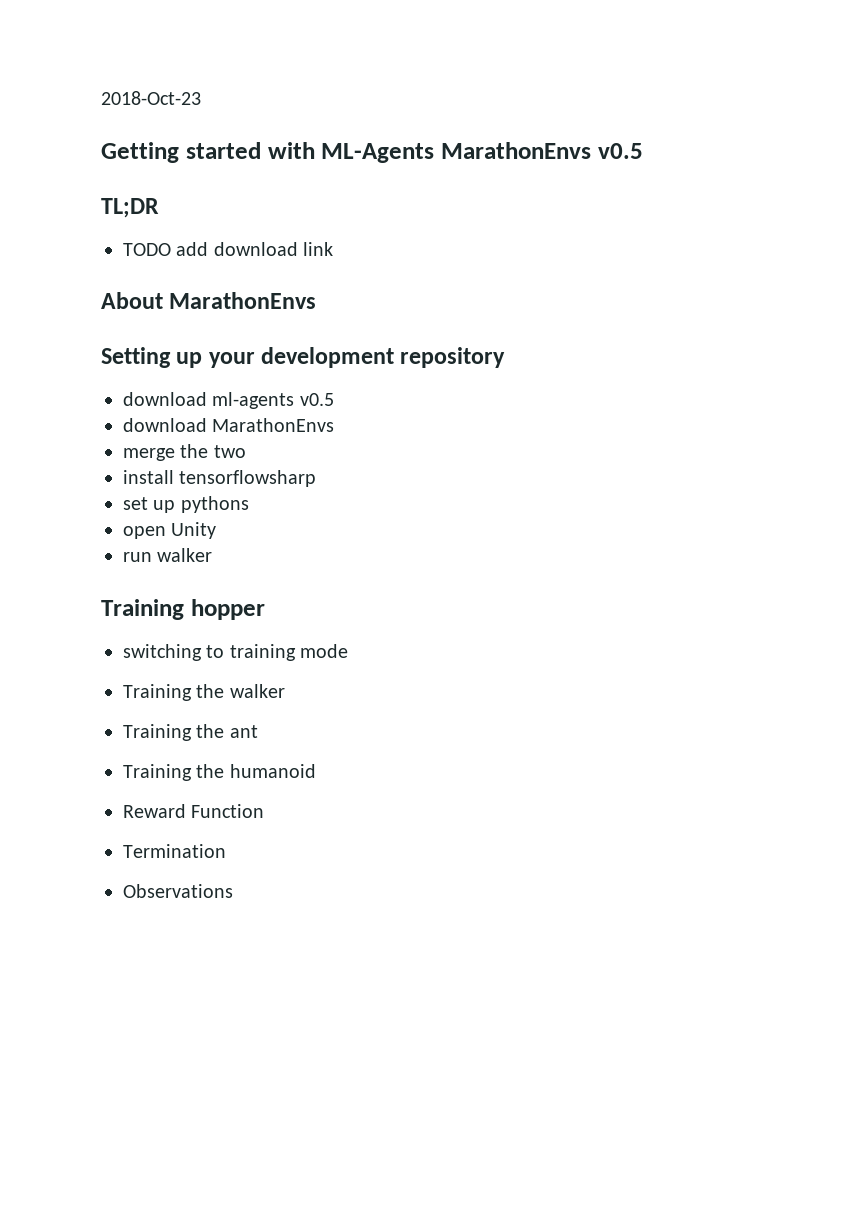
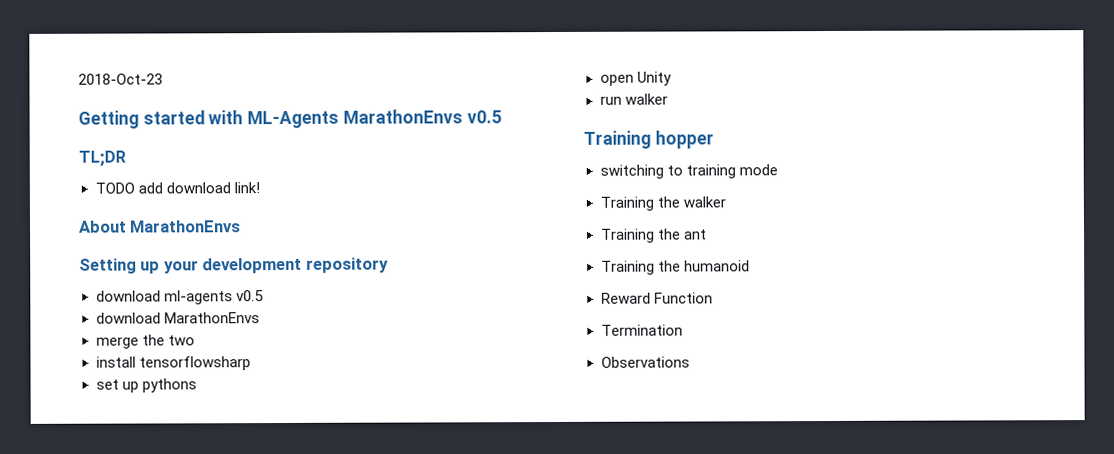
[303,242,334,256] link -> [233,182,260,194] link!

